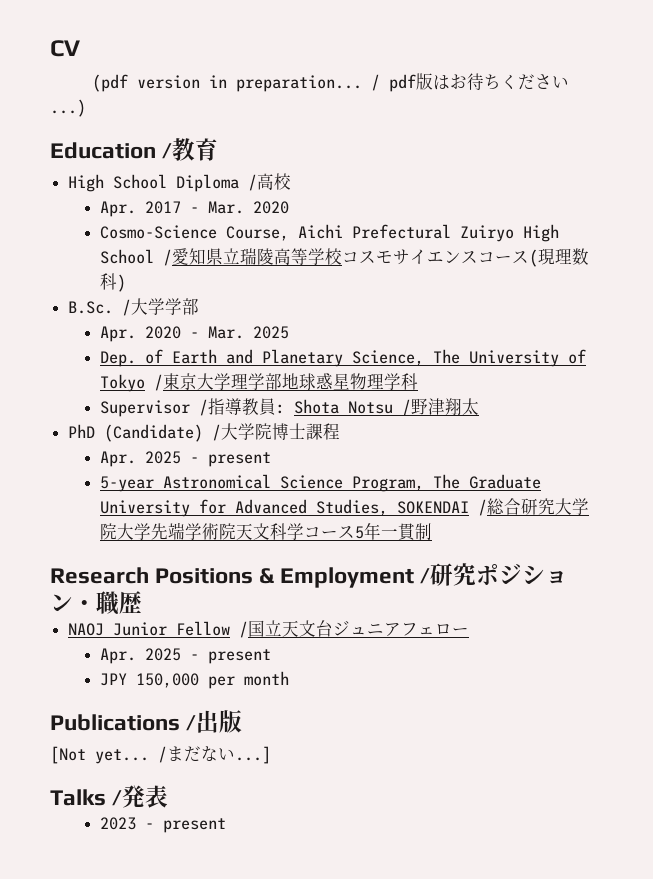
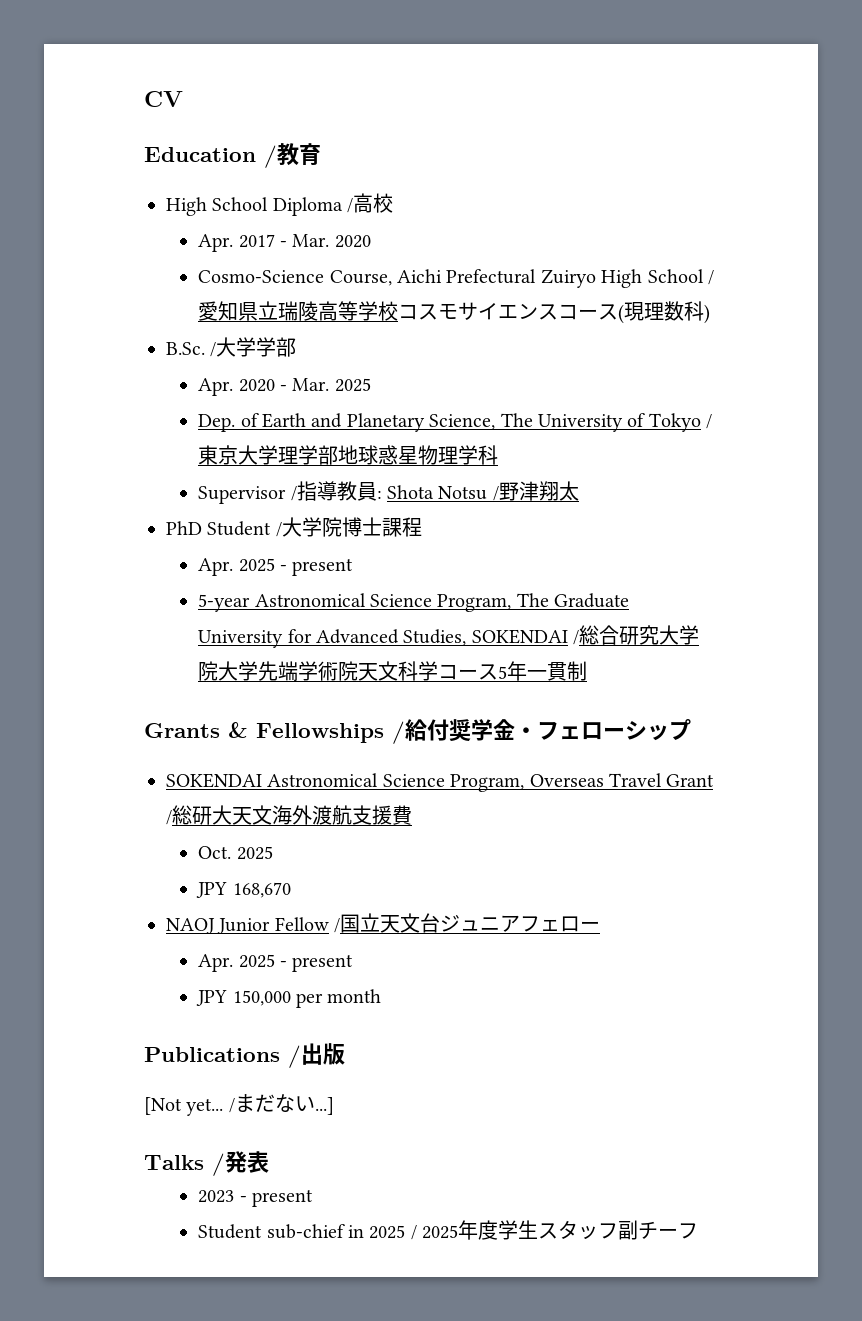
[92,73,570,92] [50,99,86,117] // (pdf version in preparation... / pdf版はお待ちください...) -> (183, 99) none
[104,424,204,442] (Candidate) -> [207,521,272,536] Student
[50,563,569,588] [50,591,142,615] Research Positions & Employment /研究ポジション・職歴 -> [144,719,691,744] [166,773,715,792] [166,805,412,825] [198,846,273,860] [196,882,291,898] Grants & Fellowships /給付奨学金・フェローシップ // SOKENDAI Astronomical Science Program, Overseas Travel Grant /総研大天文海外渡航支援費 // Oct. 2025 // JPY 168,670
(227, 825) none -> [198,1220,699,1240] // Student sub-chief in 2025 / 2025年度学生スタッフ副チーフ

